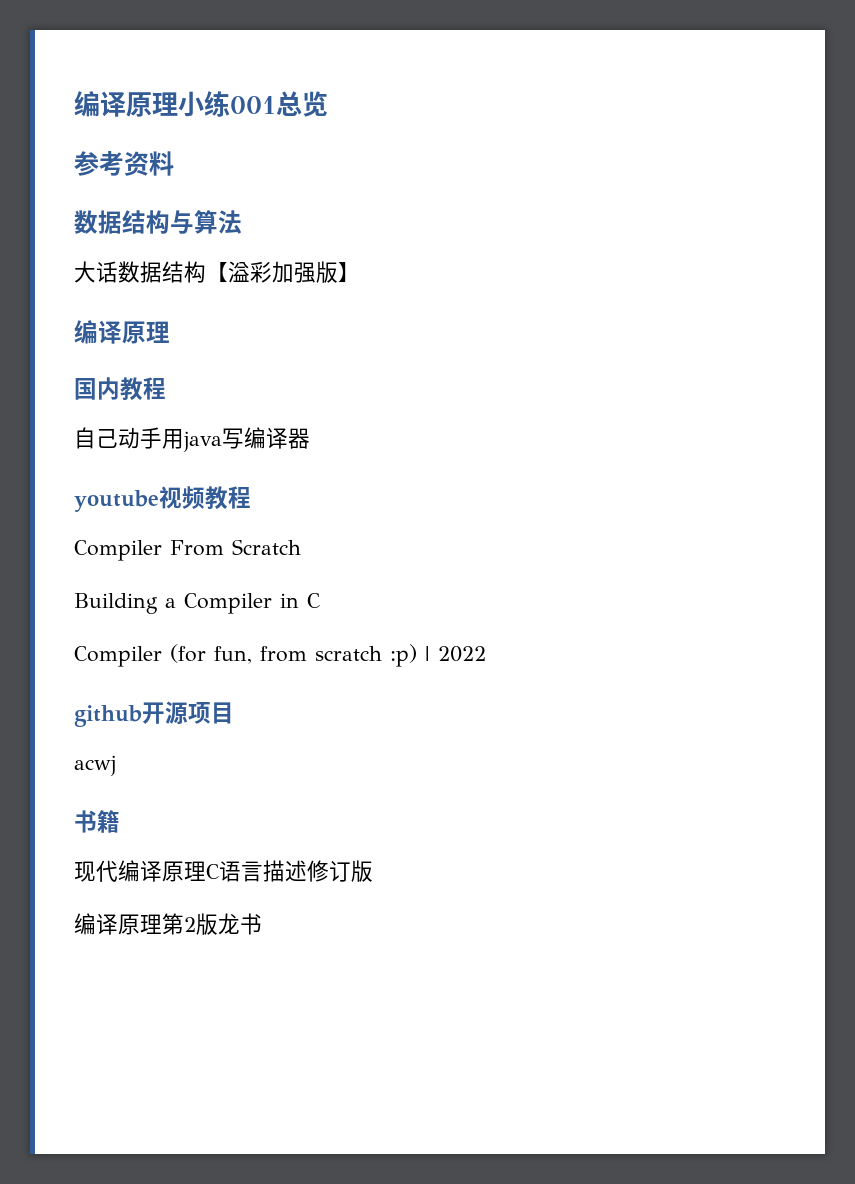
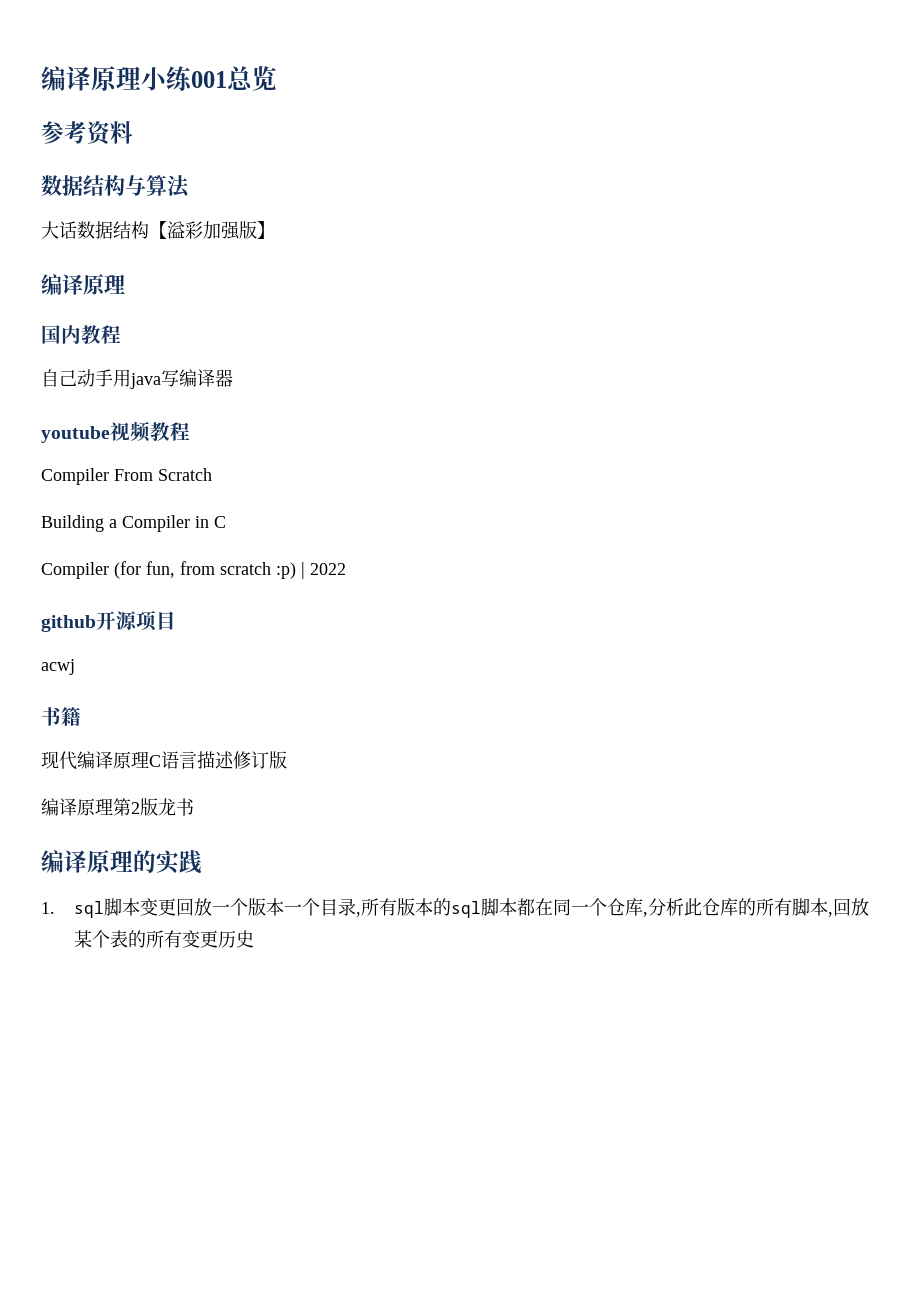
(262, 924) none -> [41,850,202,874] [41,898,870,918] [74,930,255,948] // 编译原理的实践 // 1. sql脚本变更回放一个版本一个目录,所有版本的sql脚本都在同一个仓库,分析此仓库的所有脚本,回放某个表的所有变更历史

